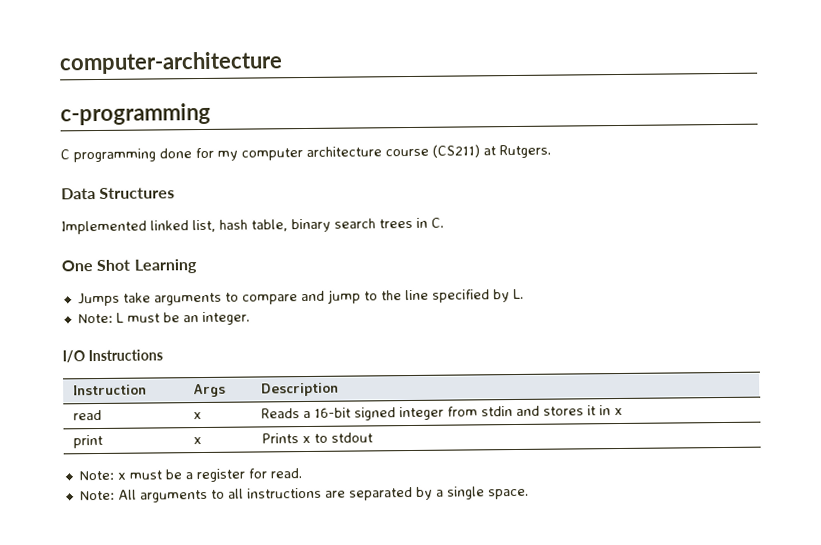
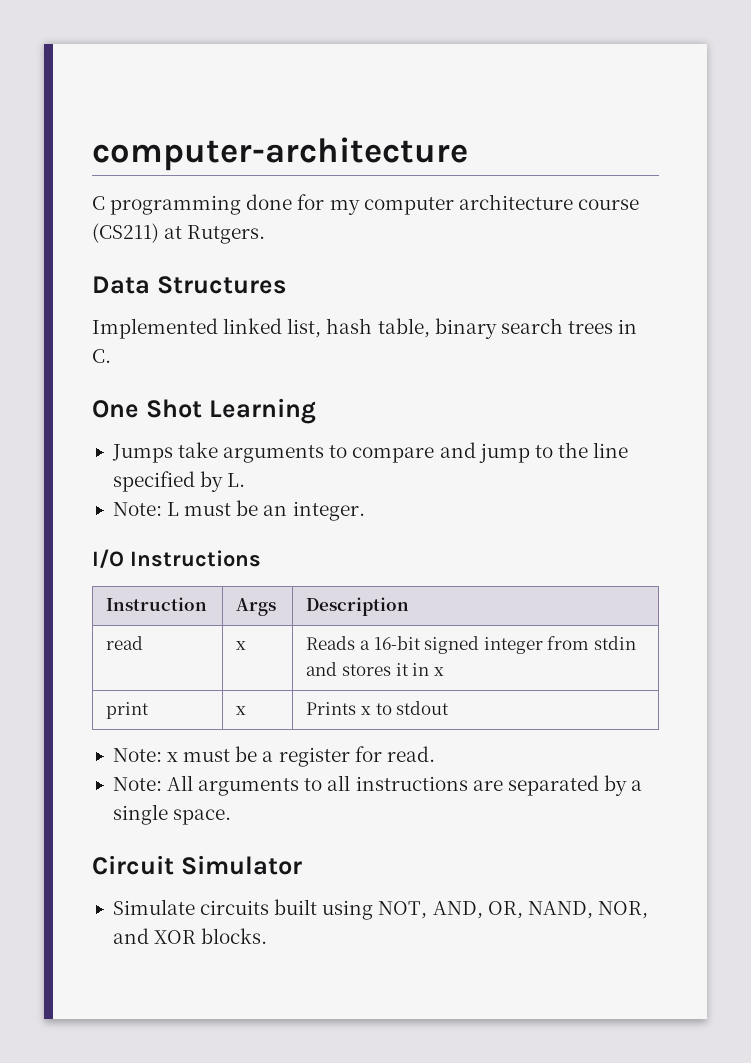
[60,102,211,126] // c-programming -> (468, 154) none
(529, 494) none -> [92,855,302,875] [112,899,648,920] [112,928,268,944] // Circuit Simulator // Simulate circuits built using NOT, AND, OR, NAND, NOR, and XOR blocks.

